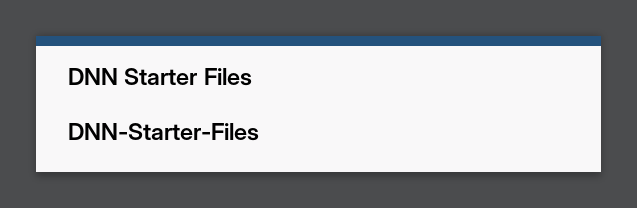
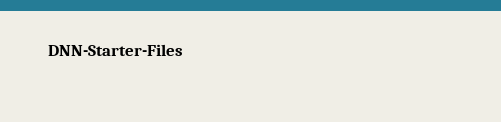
[68,68,252,86] DNN Starter Files // -> (48, 50) none

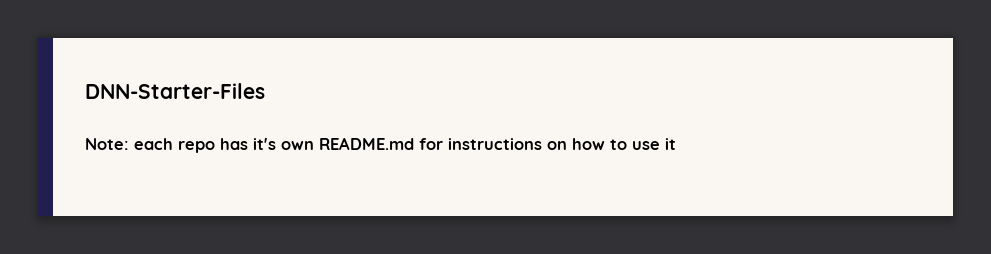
(183, 50) none -> [85,137,676,153] // Note: each repo has it's own README.md for instructions on how to use it

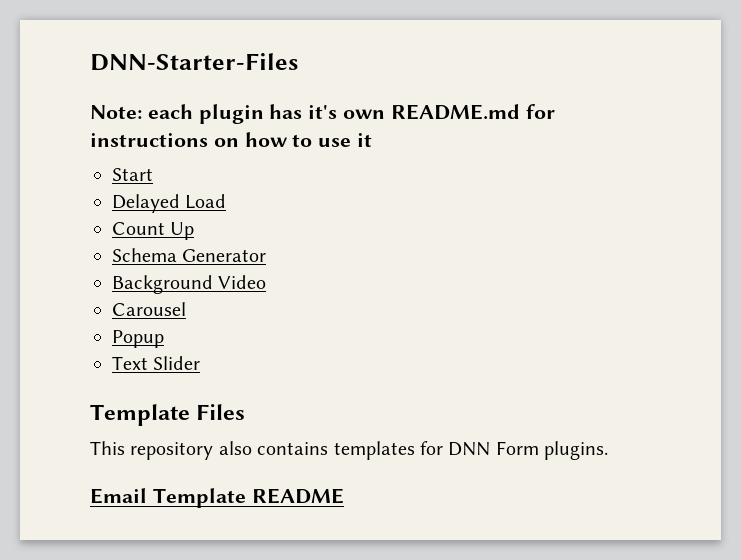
[178,141,215,153] repo -> [198,104,264,124] plugin
(676, 144) none -> [112,168,153,181] [112,194,227,213] [112,222,195,240] [112,248,267,262] [112,275,267,294] [112,302,186,316] [112,330,164,348] [112,356,201,370] [90,404,246,426] [90,441,609,460] [90,488,344,508] // Start // Delayed Load // Count Up // Schema Generator // Background Video // Carousel // Popup // Text Slider // Template Files // This repository also contains templates for DNN Form plugins. // Email Template README

